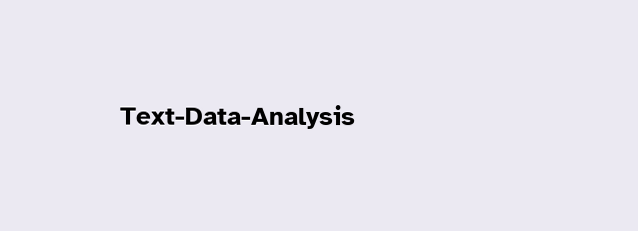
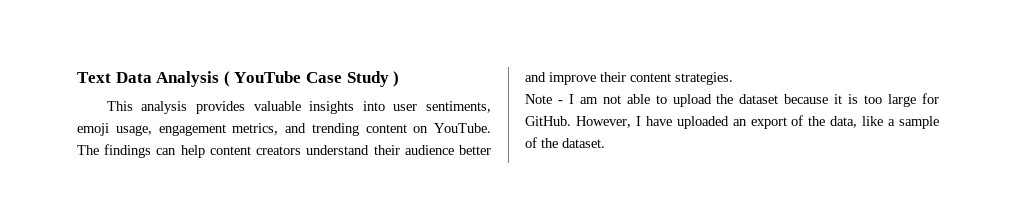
[119,104,356,130] Text-Data-Analysis -> [77,71,400,87] [106,101,492,114] [77,123,491,136] [77,144,492,158] [525,72,733,85] [525,93,939,107] [525,115,940,129] [525,137,605,148] Text Data Analysis ( YouTube Case Study ) // This analysis provides valuable insights into user sentiments, emoji usage, engagement metrics, and trending content on YouTube. The findings can help content creators understand their audience better and improve their content strategies. // Note - I am not able to upload the dataset because it is too large for GitHub. However, I have uploaded an export of the data, like a sample of the dataset.

